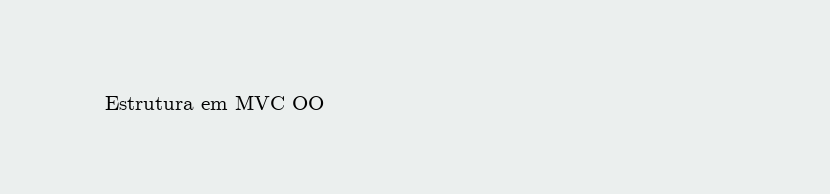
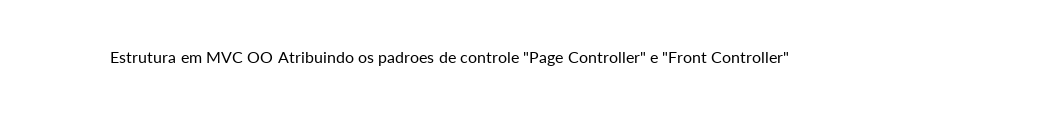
(324, 103) none -> [277,52,790,66] Atribuindo os padroes de controle "Page Controller" e "Front Controller"

